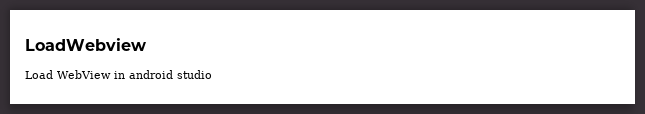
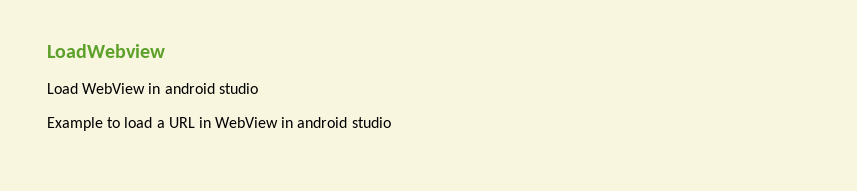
(212, 74) none -> [47,117,391,131] // Example to load a URL in WebView in android studio

